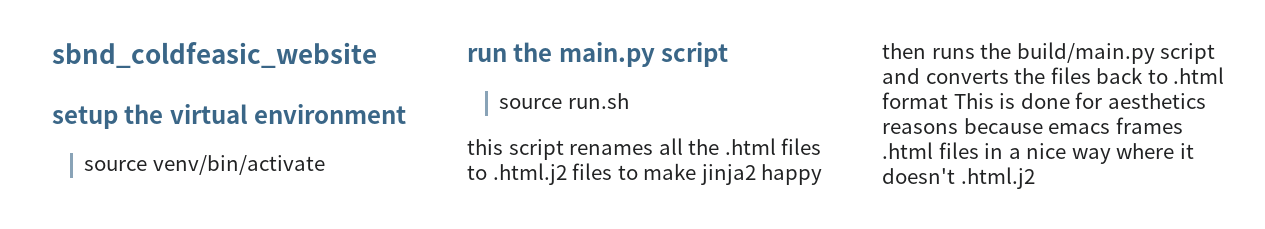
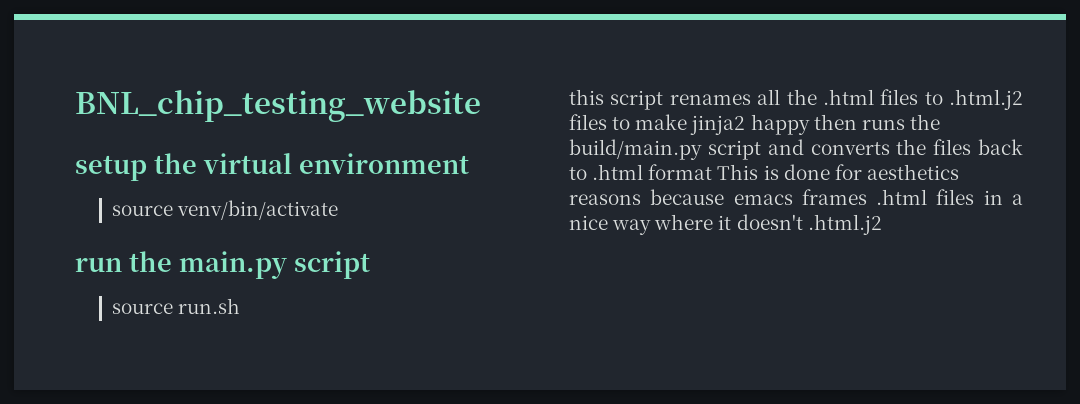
[52,42,377,68] sbnd_coldfeasic_website -> [75,89,481,122] BNL_chip_testing_website

